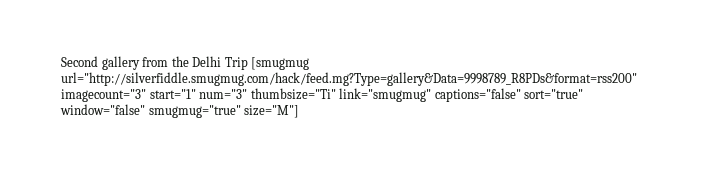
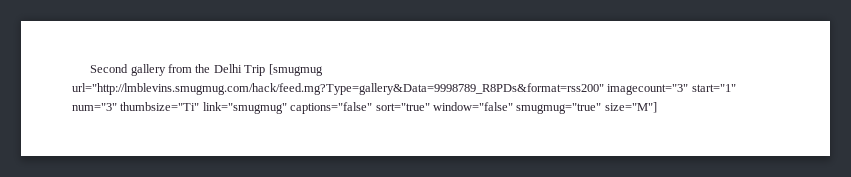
[61,72,637,86] url="http://silverfiddle.smugmug.com/hack/feed.mg?Type=gallery&Data=9998789_R8PDs&format=rss200" -> [72,83,604,95] url="http://lmblevins.smugmug.com/hack/feed.mg?Type=gallery&Data=9998789_R8PDs&format=rss200"

